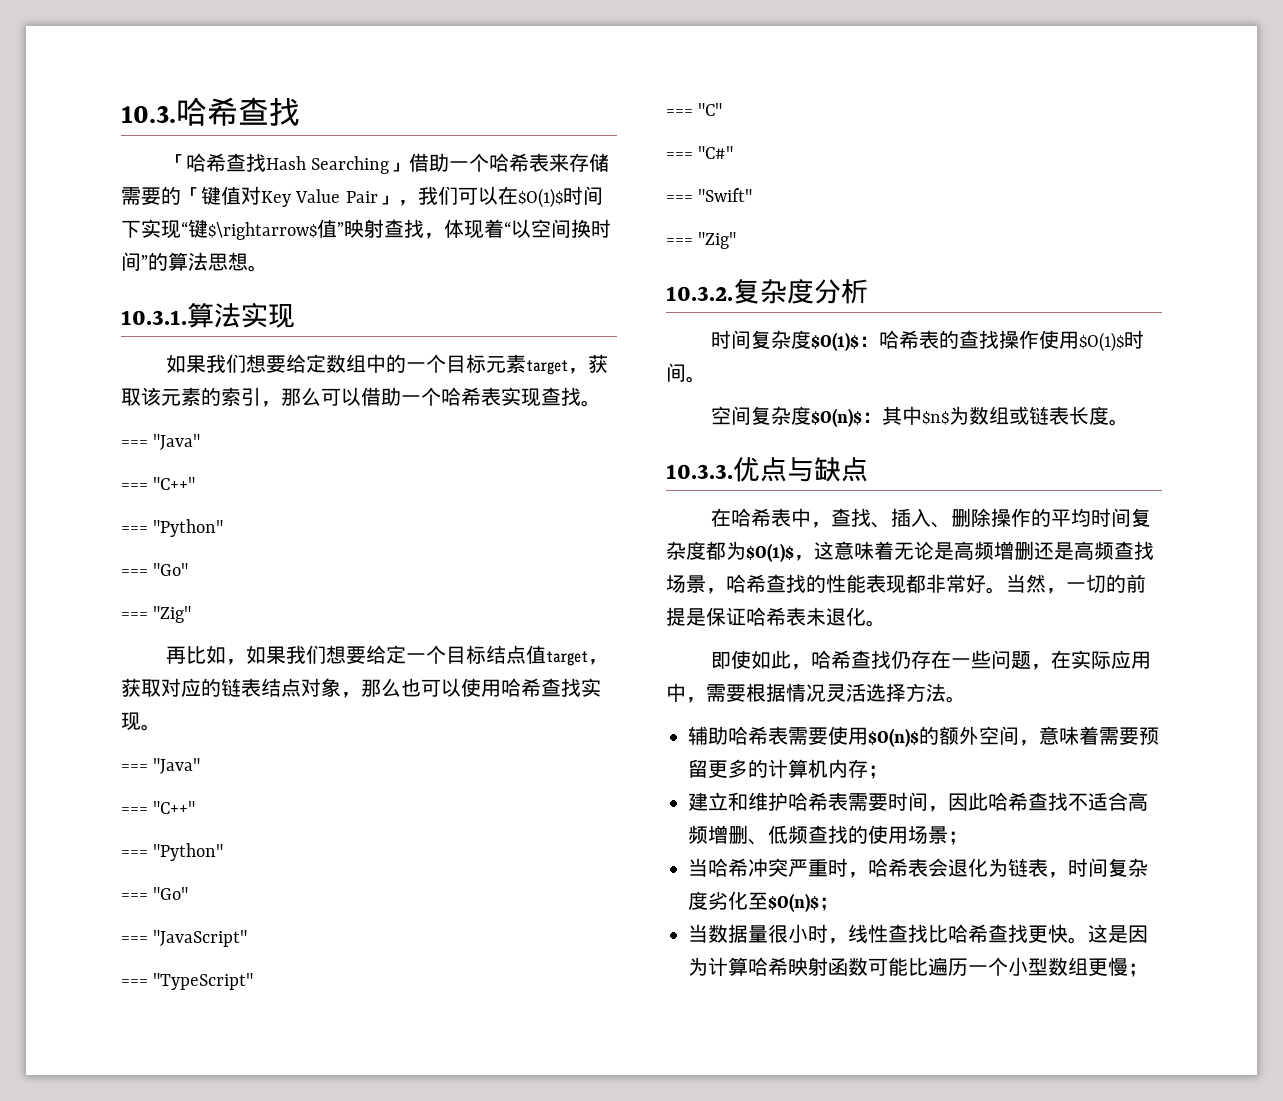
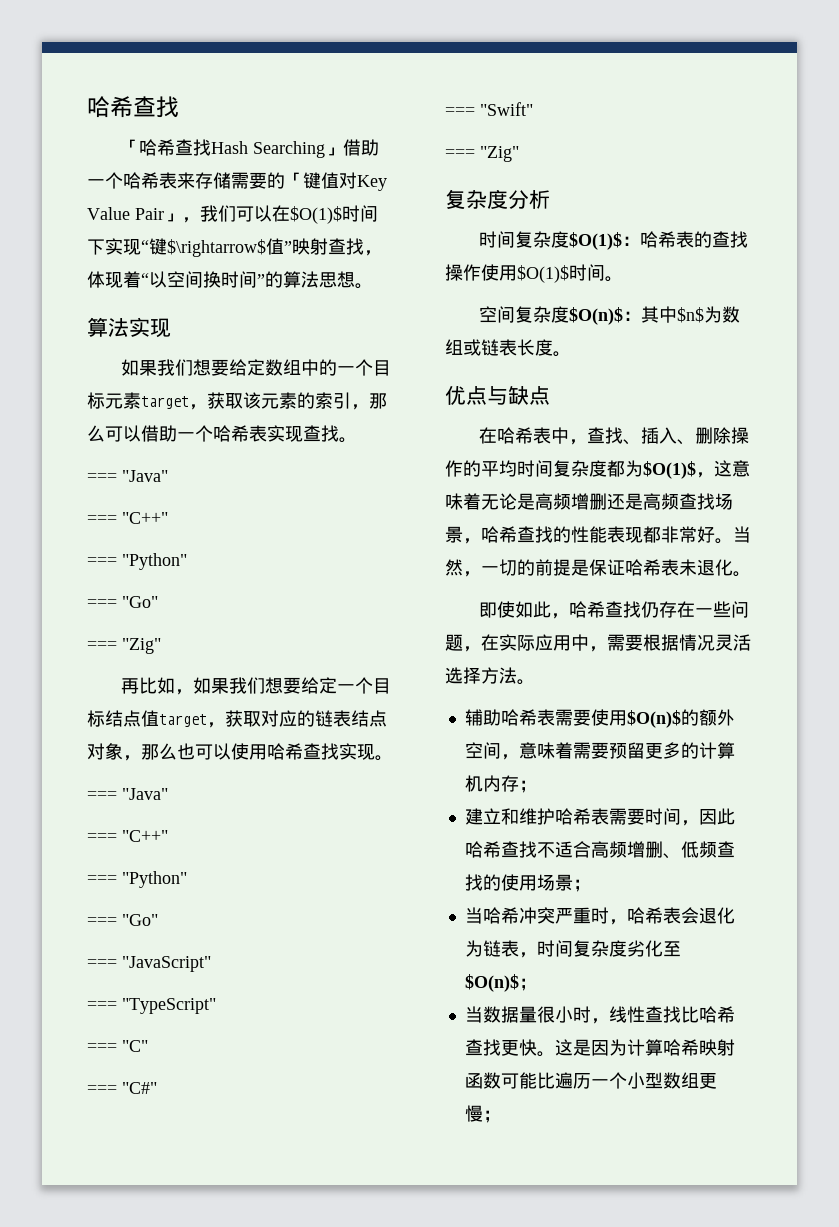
[121,106,176,123] 10.3. -> (87, 107) none
[121,310,187,325] 10.3.1. -> (373, 286) none
[666,286,733,301] 10.3.2. -> (519, 154) none
[666,464,733,479] 10.3.3. -> (571, 354) none

